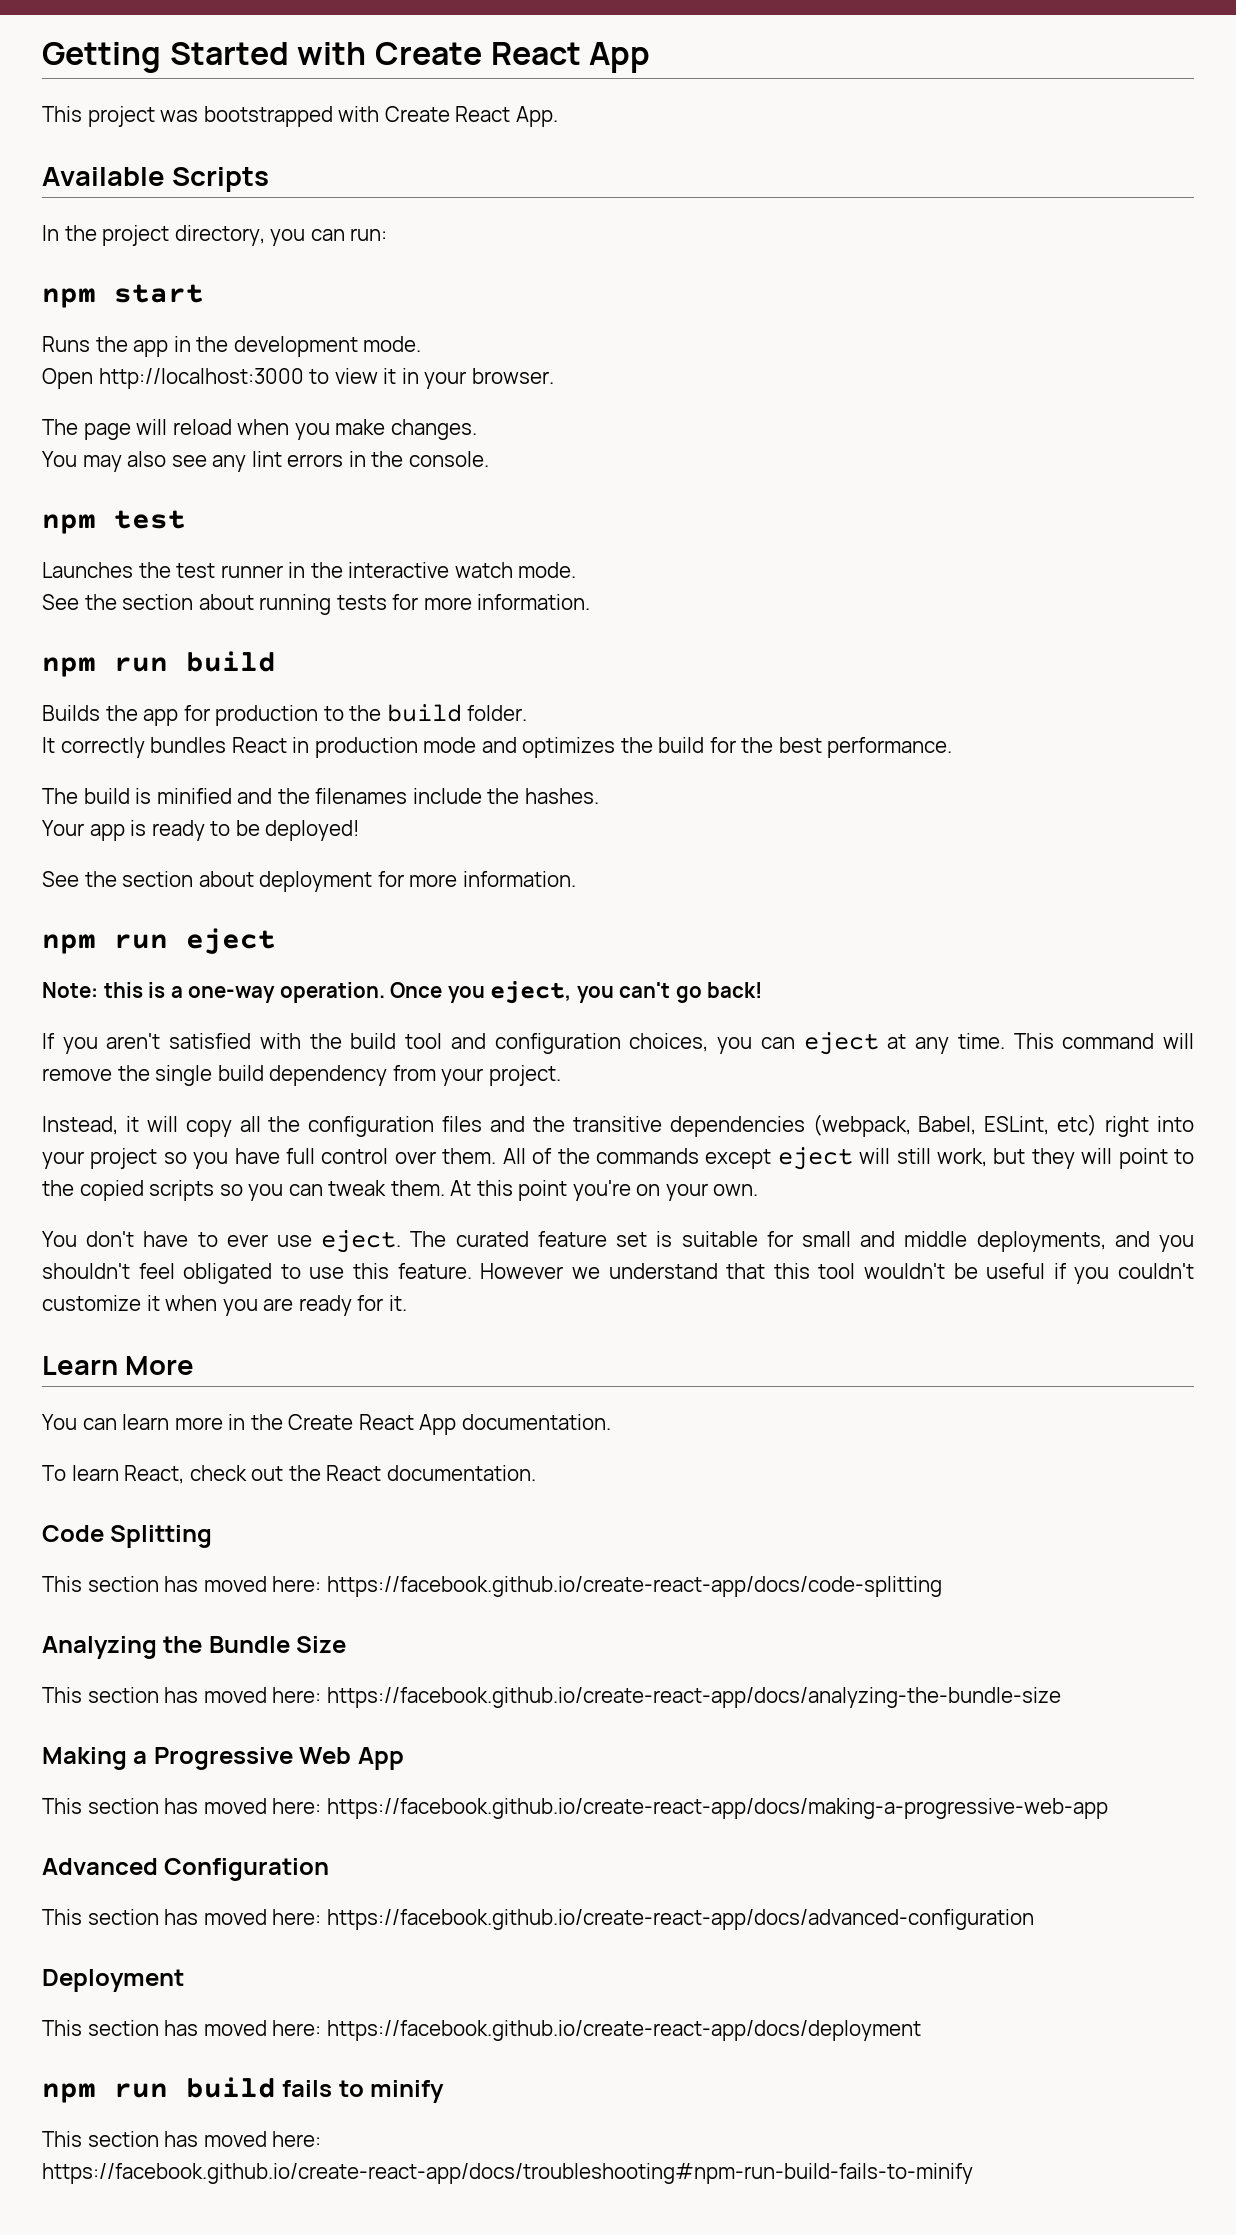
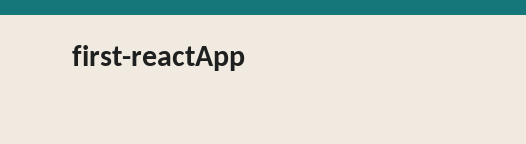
[42,42,651,73] [42,106,558,127] [42,167,270,192] [42,225,388,246] [42,284,204,308] [42,336,422,357] [42,368,554,389] [42,419,477,440] [42,451,489,472] [42,510,186,534] [42,562,577,578] [42,594,591,615] [42,651,276,677] [42,704,528,726] [42,737,953,758] [42,788,599,804] [42,820,360,841] [42,871,576,892] [42,928,276,954] [42,981,763,1004] [42,1032,1194,1055] [42,1065,561,1086] [42,1114,1194,1137] [42,1147,1194,1170] [42,1180,759,1201] [42,1230,1194,1253] [42,1263,1194,1284] [42,1295,407,1316] [42,1356,195,1375] [42,1414,611,1435] [42,1465,536,1484] [42,1525,213,1548] [42,1576,942,1597] [42,1636,347,1659] [42,1687,1061,1708] [42,1747,404,1770] [42,1798,1108,1819] [42,1858,330,1881] [42,1909,1034,1930] [42,1969,184,1992] [42,2020,921,2041] [42,2077,445,2103] [42,2131,322,2147] [42,2163,973,2184] Getting Started with Create React App // This project was bootstrapped with Create React App. // Available Scripts // In the project directory, you can run: // npm start // Runs the app in the development mode. // Open http://localhost:3000 to view it in your browser. // The page will reload when you make changes. // You may also see any lint errors in the console. // npm test // Launches the test runner in the interactive watch mode. // See the section about running tests for more information. // npm run build // Builds the app for production to the build folder. // It correctly bundles React in production mode and optimizes the build for the best performance. // The build is minified and the filenames include the hashes. // Your app is ready to be deployed! // See the section about deployment for more information. // npm run eject // Note: this is a one-way operation. Once you eject, you can't go back! // If you aren't satisfied with the build tool and configuration choices, you can eject at any time. This command will remove the single build dependency from your project. // Instead, it will copy all the configuration files and the transitive dependencies (webpack, Babel, ESLint, etc) right into your project so you have full control over them. All of the commands except eject will still work, but they will point to the copied scripts so you can tweak them. At this point you're on your own. // You don't have to ever use eject. The curated feature set is suitable for small and middle deployments, and you shouldn't feel obligated to use this feature. However we understand that this tool wouldn't be useful if you couldn't customize it when you are ready for it. // Learn More // You can learn more in the Create React App documentation. // To learn React, check out the React documentation. // Code Splitting // This section has moved here: https://facebook.github.io/create-react-app/docs/code-splitting // Analyzing the Bundle Size // This section has moved here: https://facebook.github.io/create-react-app/docs/analyzing-the-bundle-size // Making a Progressive Web App // This section has moved here: https://facebook.github.io/create-react-app/docs/making-a-progressive-web-app // Advanced Configuration // This section has moved here: https://facebook.github.io/create-react-app/docs/advanced-configuration // Deployment // This section has moved here: https://facebook.github.io/create-react-app/docs/deployment // npm run build fails to minify // This section has moved here: https://facebook.github.io/create-react-app/docs/troubleshooting#npm-run-build-fails-to-minify -> [72,45,245,71] first-reactApp

